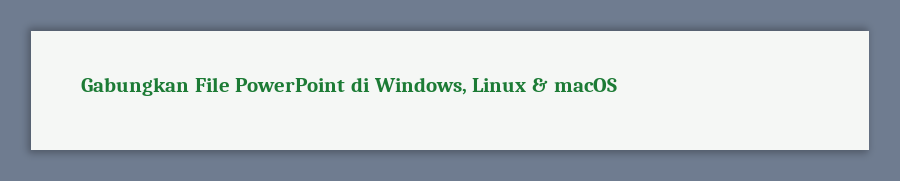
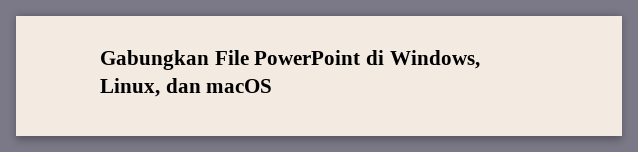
[472,78,549,92] Linux & -> [100,78,201,97] Linux, dan

